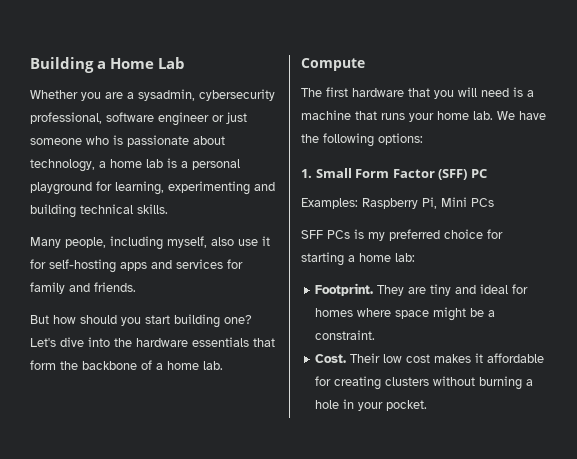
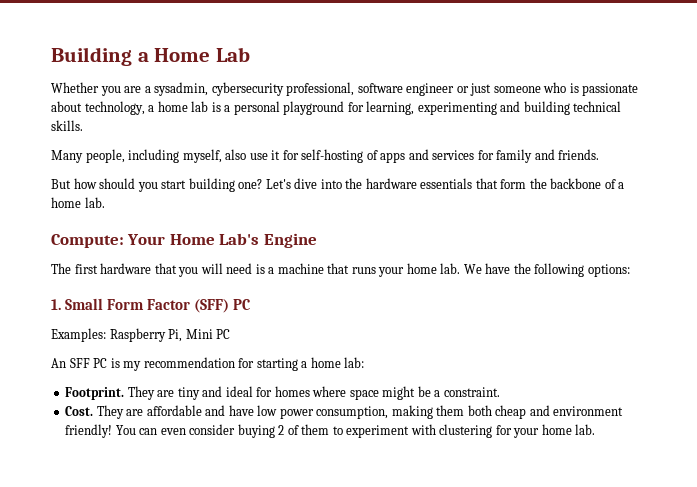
(116, 266) none -> [366,150,378,160] of
[301,58,365,71] Compute -> [51,233,317,248] Compute: Your Home Lab's Engine
[471,198,494,207] [301,229,483,241] PCs // SFF PCs is my preferred choice -> [216,329,231,339] [51,357,235,371] PC // An SFF PC is my recommendation
[350,353,545,363] [315,376,534,390] [315,399,428,411] Their low cost makes it affordable for creating clusters without burning a hole in your pocket. -> [96,405,624,419] [65,424,596,438] They are affordable and have low power consumption, making them both cheap and environment friendly! You can even consider buying 2 of them to experiment with clustering for your home lab.

